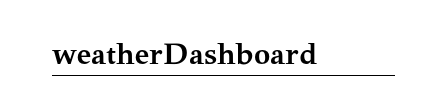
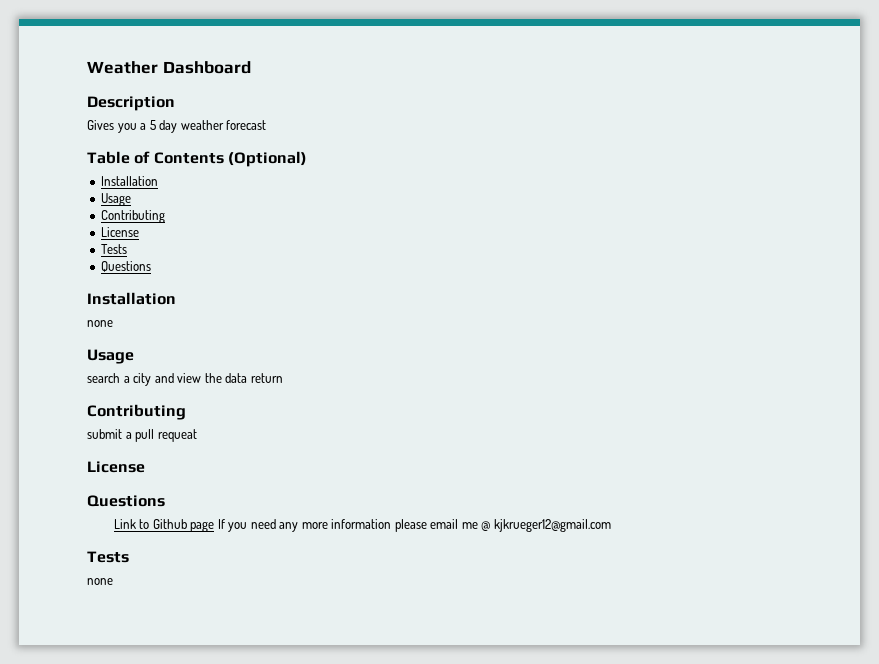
[52,43,318,65] weatherDashboard -> [87,61,251,74] [87,96,175,111] [87,120,267,133] [87,151,307,167] [101,176,159,186] [101,193,132,206] [101,210,166,223] [101,227,140,237] [101,244,128,254] [101,261,152,272] [87,292,176,305] [87,320,113,327] [87,349,134,364] [87,373,283,386] [87,404,186,420] [87,429,197,442] [87,461,145,473] [87,495,165,507] [113,519,611,532] [87,551,129,563] [87,578,113,585] Weather Dashboard // Description // Gives you a 5 day weather forecast // Table of Contents (Optional) // Installation // Usage // Contributing // License // Tests // Questions // Installation // none // Usage // search a city and view the data return // Contributing // submit a pull requeat // License // Questions // Link to Github page If you need any more information please email me @ kjkrueger12@gmail.com // Tests // none

